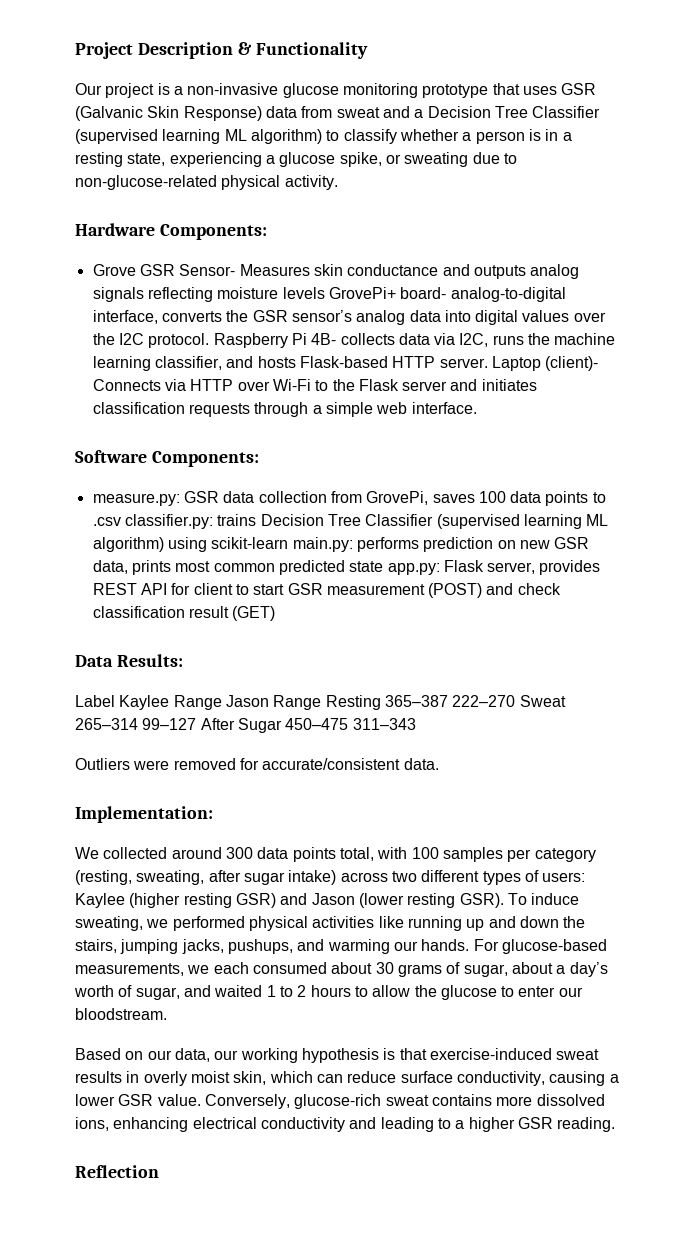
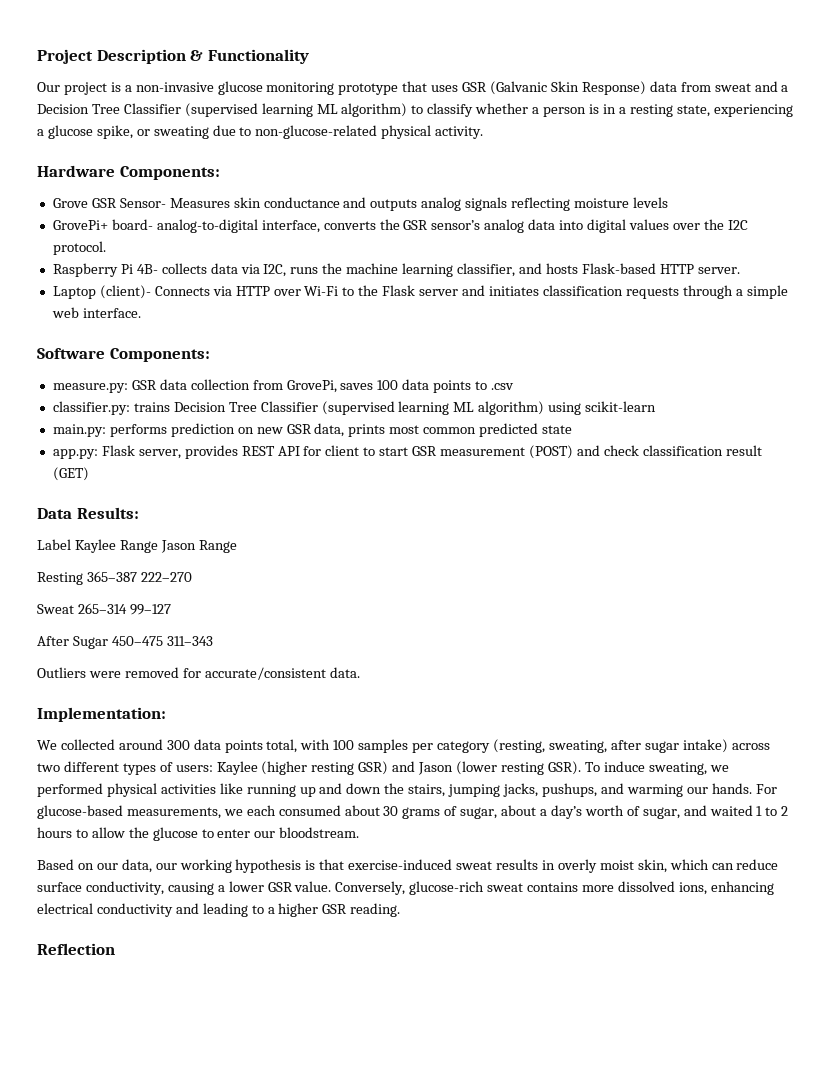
(325, 293) none -> (668, 202) //
(210, 340) none -> (106, 248) //
(488, 363) none -> (740, 270) //
(121, 521) none -> (515, 386) //
(289, 543) none -> (657, 406) //
(384, 566) none -> (573, 429) //
(322, 702) none -> (237, 546) //
(516, 701) none -> (192, 577) //
(197, 724) none -> (171, 609) //

